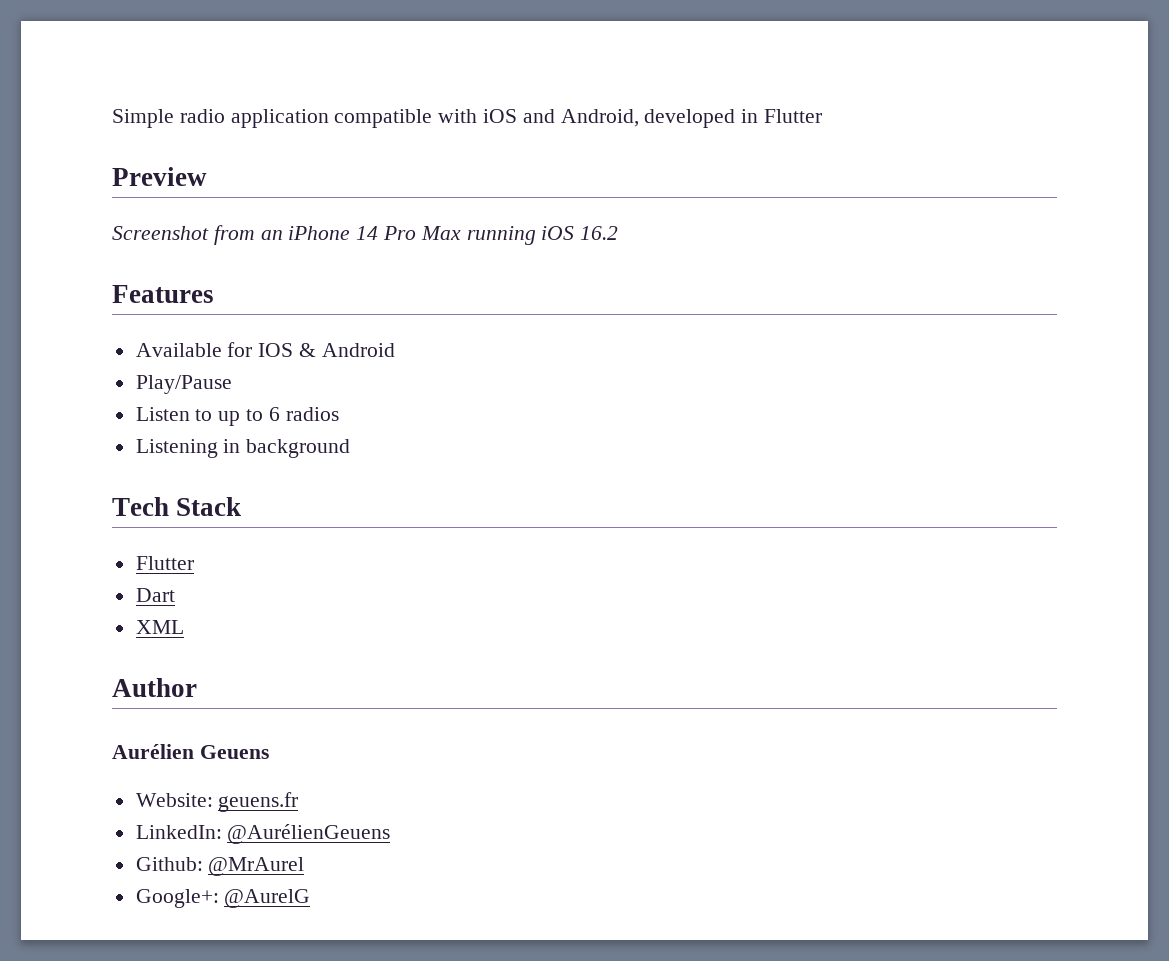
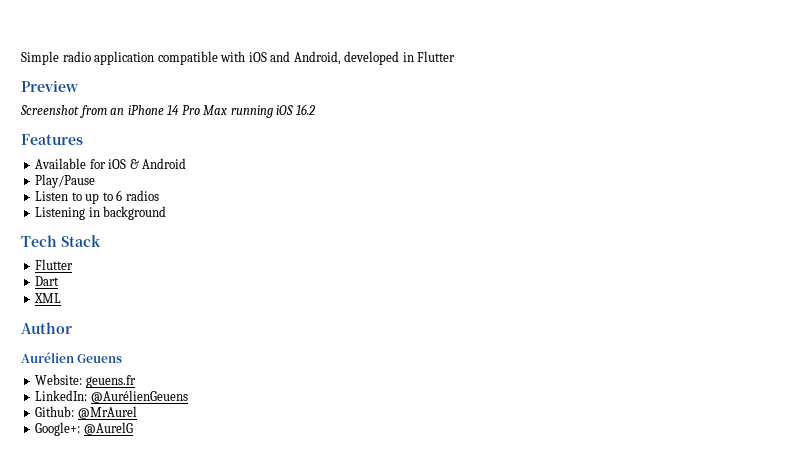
[258,343,294,357] IOS -> [108,159,127,169] iOS

